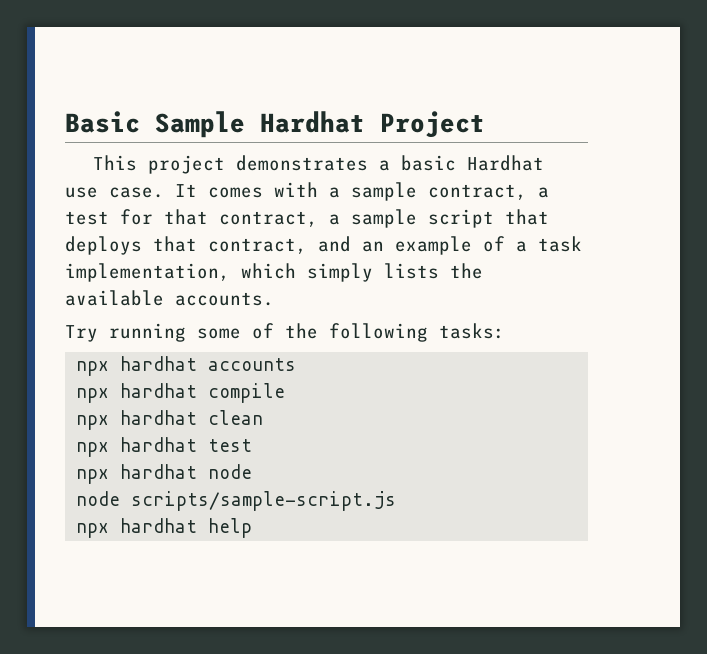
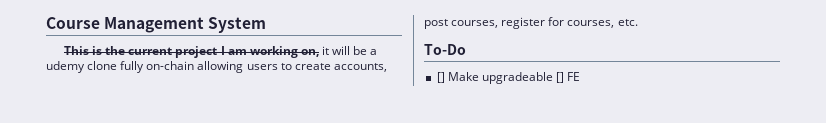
[65,111,485,138] [93,155,545,174] [65,182,549,201] [65,209,549,228] [65,236,582,255] [65,263,483,282] [65,290,274,306] [65,323,505,342] [76,356,297,376] [76,383,286,403] [76,410,264,430] [76,437,253,457] [76,464,253,484] [76,491,397,511] [76,518,253,538] Basic Sample Hardhat Project // This project demonstrates a basic Hardhat use case. It comes with a sample contract, a test for that contract, a sample script that deploys that contract, and an example of a task implementation, which simply lists the available accounts. // Try running some of the following tasks: // npx hardhat accounts // npx hardhat compile // npx hardhat clean // npx hardhat test // npx hardhat node // node scripts/sample-script.js // npx hardhat help -> [46,17,267,33] [64,46,378,58] [46,61,387,73] [424,17,638,29] [424,44,466,55] [436,72,581,84] Course Management System // This is the current project I am working on, it will be a udemy clone fully on-chain allowing users to create accounts, post courses, register for courses, etc. // To-Do // [] Make upgradeable [] FE

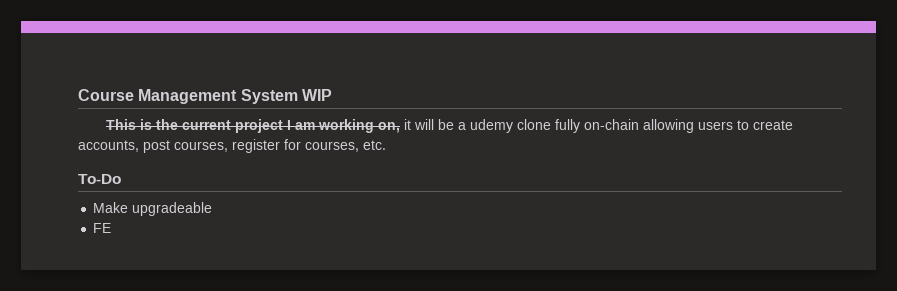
(267, 25) none -> [301,89,332,101] WIP
[436,72,445,83] [] -> (121, 179) none
[555,72,564,83] [] -> (213, 209) //

